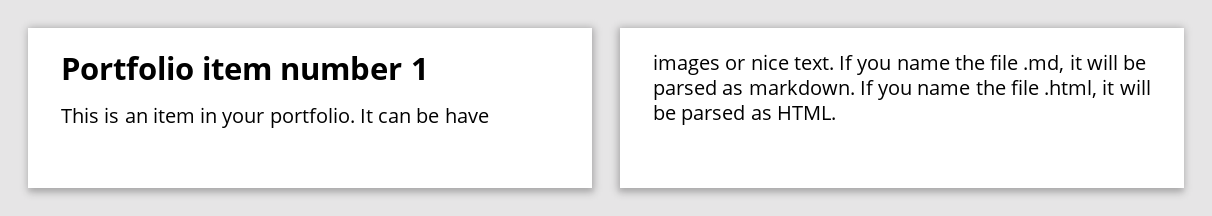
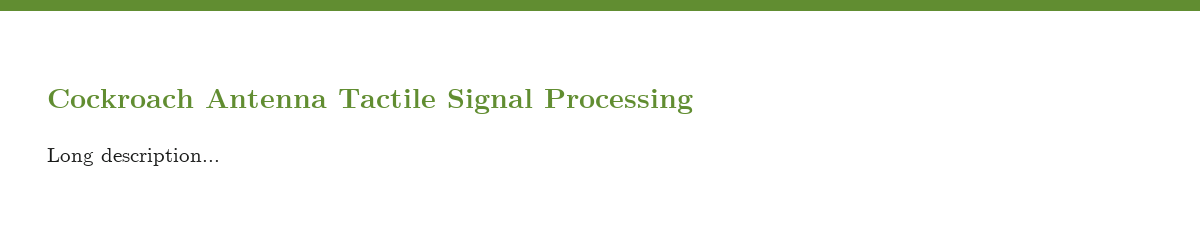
[61,56,429,80] [61,107,489,128] [653,54,1147,75] [653,79,1151,100] [653,105,836,125] Portfolio item number 1 // This is an item in your portfolio. It can be have images or nice text. If you name the file .md, it will be parsed as markdown. If you name the file .html, it will be parsed as HTML. -> [47,89,693,114] [47,148,220,166] Cockroach Antenna Tactile Signal Processing // Long description...

